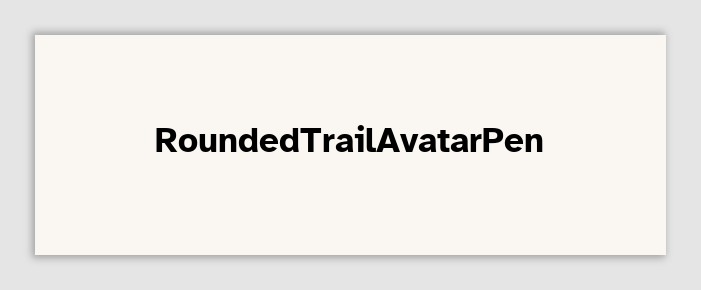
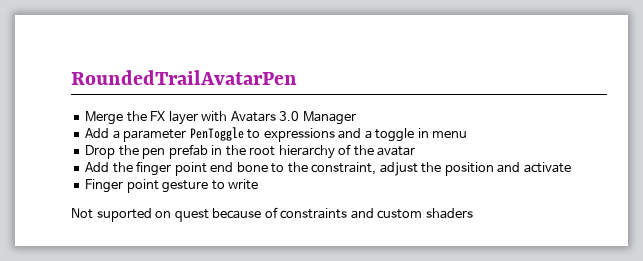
(544, 138) none -> [85,111,356,125] [85,127,468,142] [85,144,416,159] [85,161,571,176] [85,179,259,193] [71,207,473,222] // Merge the FX layer with Avatars 3.0 Manager // Add a parameter PenToggle to expressions and a toggle in menu // Drop the pen prefab in the root hierarchy of the avatar // Add the finger point end bone to the constraint, adjust the position and activate // Finger point gesture to write // Not suported on quest because of constraints and custom shaders

